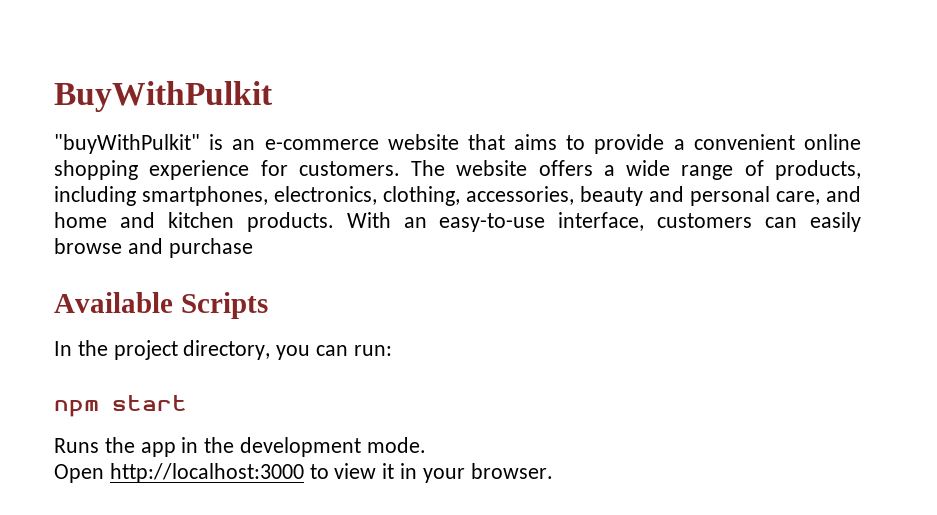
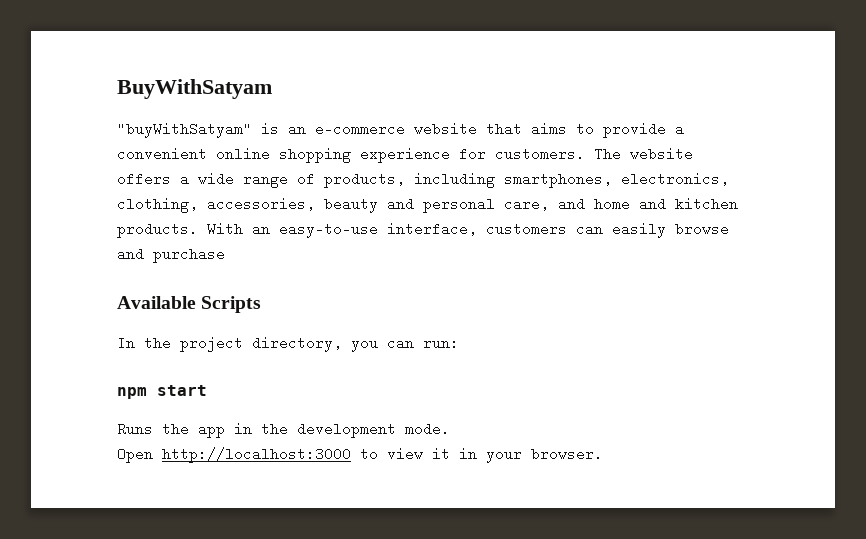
[54,81,273,112] [54,134,200,154] BuyWithPulkit // "buyWithPulkit" -> [117,79,272,99] [117,122,252,138] BuyWithSatyam // "buyWithSatyam"

